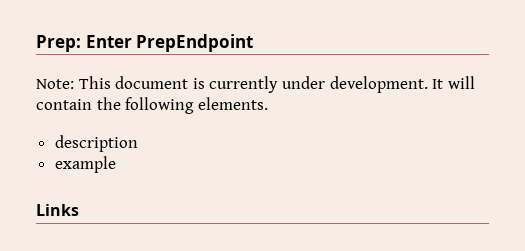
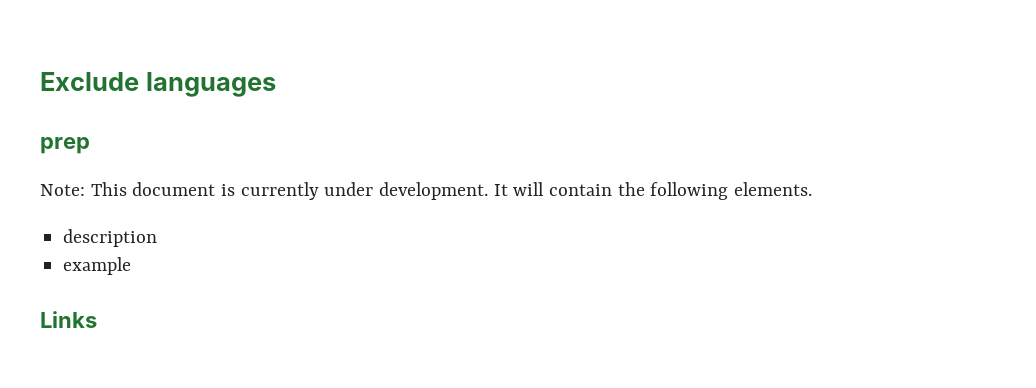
[36,34,254,52] Prep: Enter PrepEndpoint -> [40,72,276,97] [40,137,90,154] Exclude languages // prep

